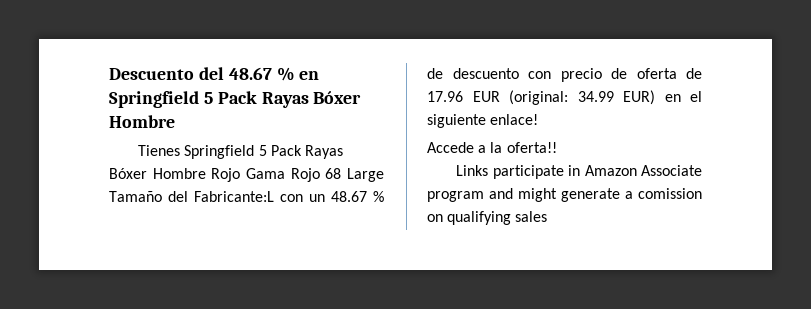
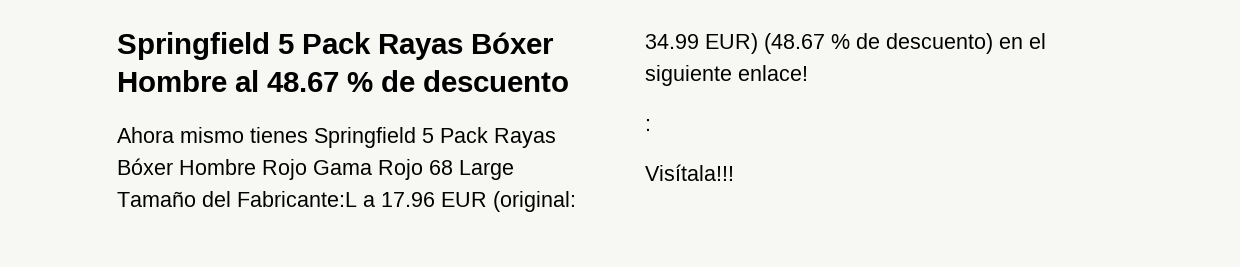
[109,67,320,81] [109,91,362,108] [109,115,175,128] [138,145,181,156] Descuento del 48.67 % en Springfield 5 Pack Rayas Bóxer Hombre // Tienes -> [117,32,554,60] [117,70,569,92] [117,127,308,143] Springfield 5 Pack Rayas Bóxer Hombre al 48.67 % de descuento // Ahora mismo tienes
[280,191,384,202] [427,68,702,82] con un 48.67 % de descuento con precio de oferta de -> [363,195,375,207] a
(655, 97) none -> [764,33,993,54] (48.67 % de descuento)
[427,142,557,153] [456,165,702,179] [427,188,702,202] [427,211,548,225] Accede a la oferta!! // Links participate in Amazon Associate program and might generate a comission on qualifying sales -> [645,119,651,131] [645,164,734,181] : // Visítala!!!

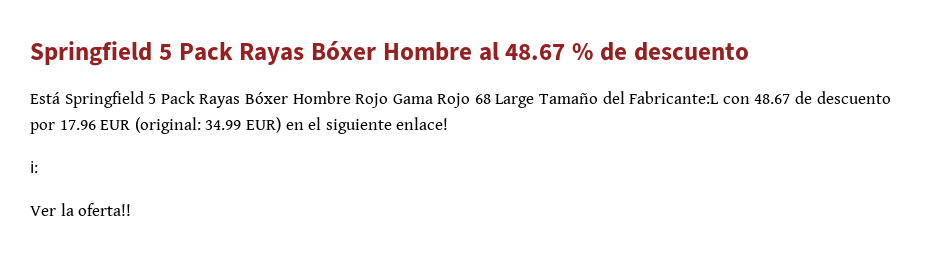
[117,127,308,143] Ahora mismo tienes -> [30,92,60,104] Está
[363,195,375,207] a -> [722,91,891,104] [30,122,55,134] con 48.67 de descuento por
[764,33,993,54] (48.67 % de descuento) -> (281, 125) none
[645,119,651,131] [645,164,734,181] : // Visítala!!! -> [30,161,38,173] [30,203,132,216] ℹ: // Ver la oferta!!

